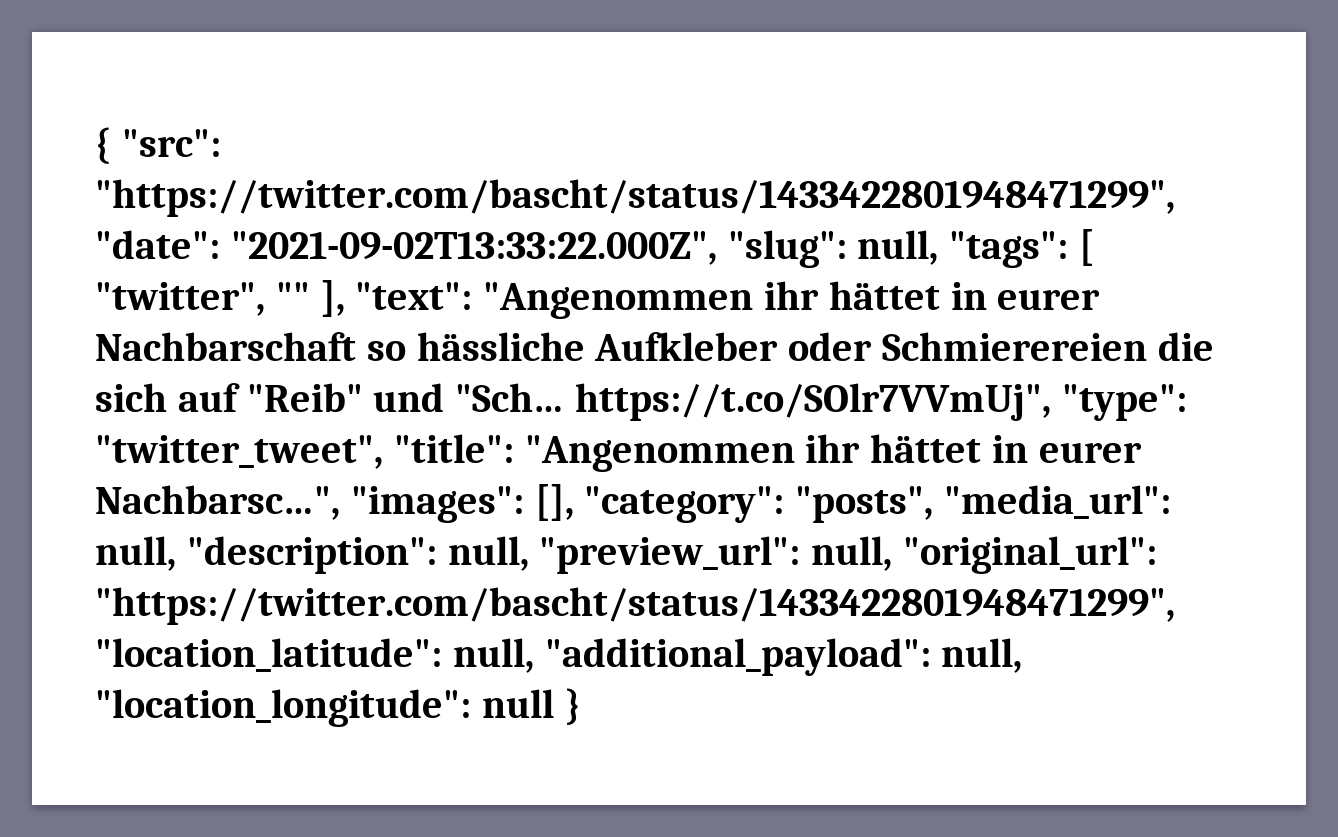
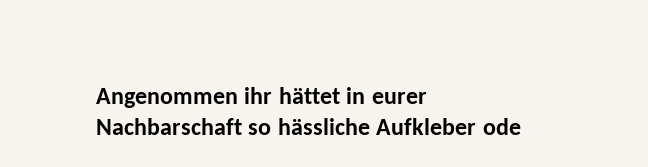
[95,127,221,164] [95,179,1175,217] [95,229,1094,268] [95,280,754,319] { "src": "https://twitter.com/bascht/status/1433422801948471299", "date": "2021-09-02T13:33:22.000Z", "slug": null, "tags": [ "twitter", "" ], "text": "Angenommen -> [96,88,238,108] Angenommen
[788,332,1214,361] [95,383,1187,421] [95,434,1142,472] [95,484,1171,523] [95,536,1157,574] [95,587,1175,625] [95,638,1023,676] [95,688,581,727] oder Schmierereien die sich auf "Reib" und "Sch… https://t.co/SOlr7VVmUj", "type": "twitter_tweet", "title": "Angenommen ihr hättet in eurer Nachbarsc…", "images": [], "category": "posts", "media_url": null, "description": null, "preview_url": null, "original_url": "https://twitter.com/bascht/status/1433422801948471299", "location_latitude": null, "additional_payload": null, "location_longitude": null } -> [482,118,521,135] ode

